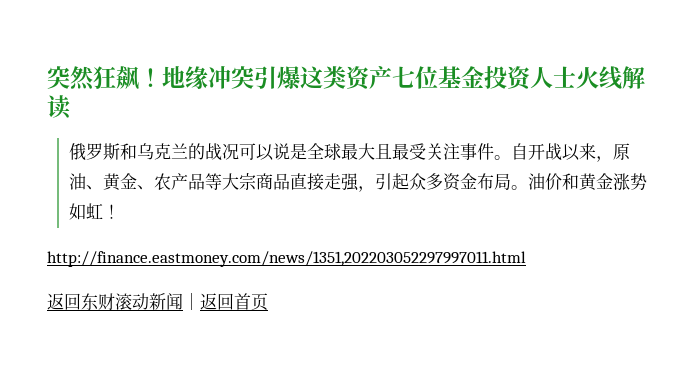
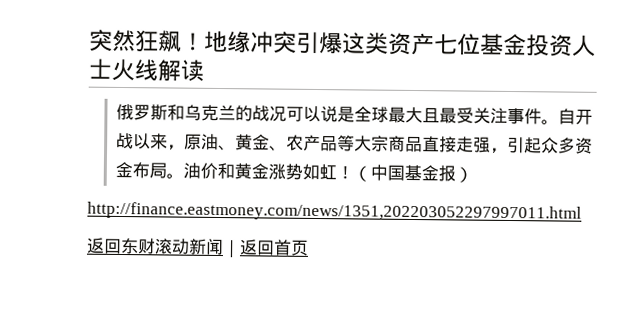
(120, 211) none -> [353,164,474,183] （中国基金报）

